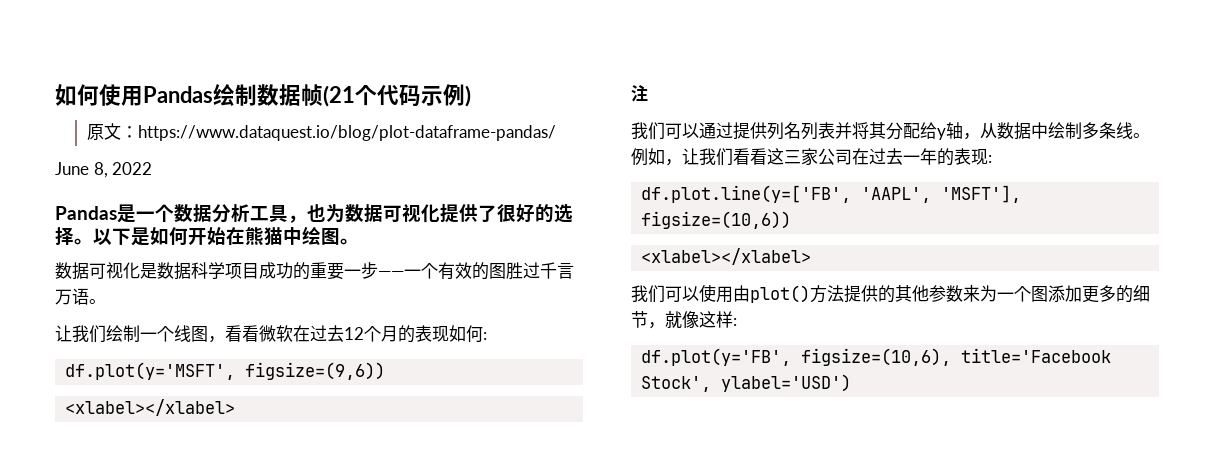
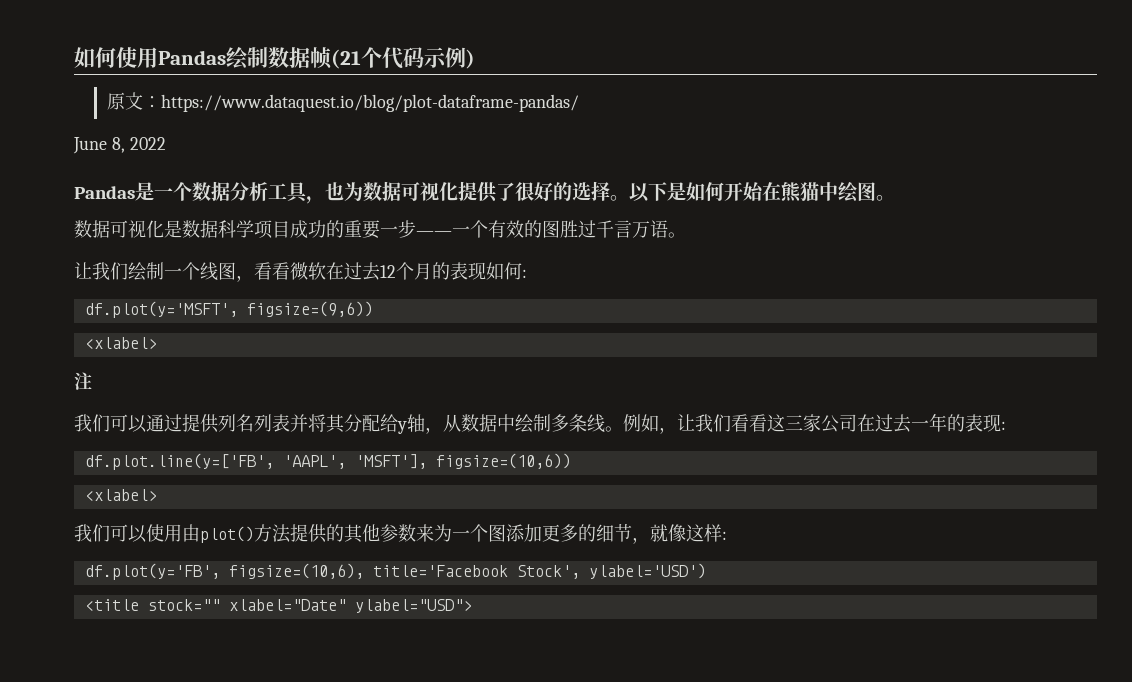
[65,399,236,416] <xlabel></xlabel> -> [84,337,157,349] <xlabel>
[641,248,812,265] <xlabel></xlabel> -> [84,489,157,501] <xlabel>
(852, 383) none -> [84,599,472,613] // <title stock="" xlabel="Date" ylabel="USD">

